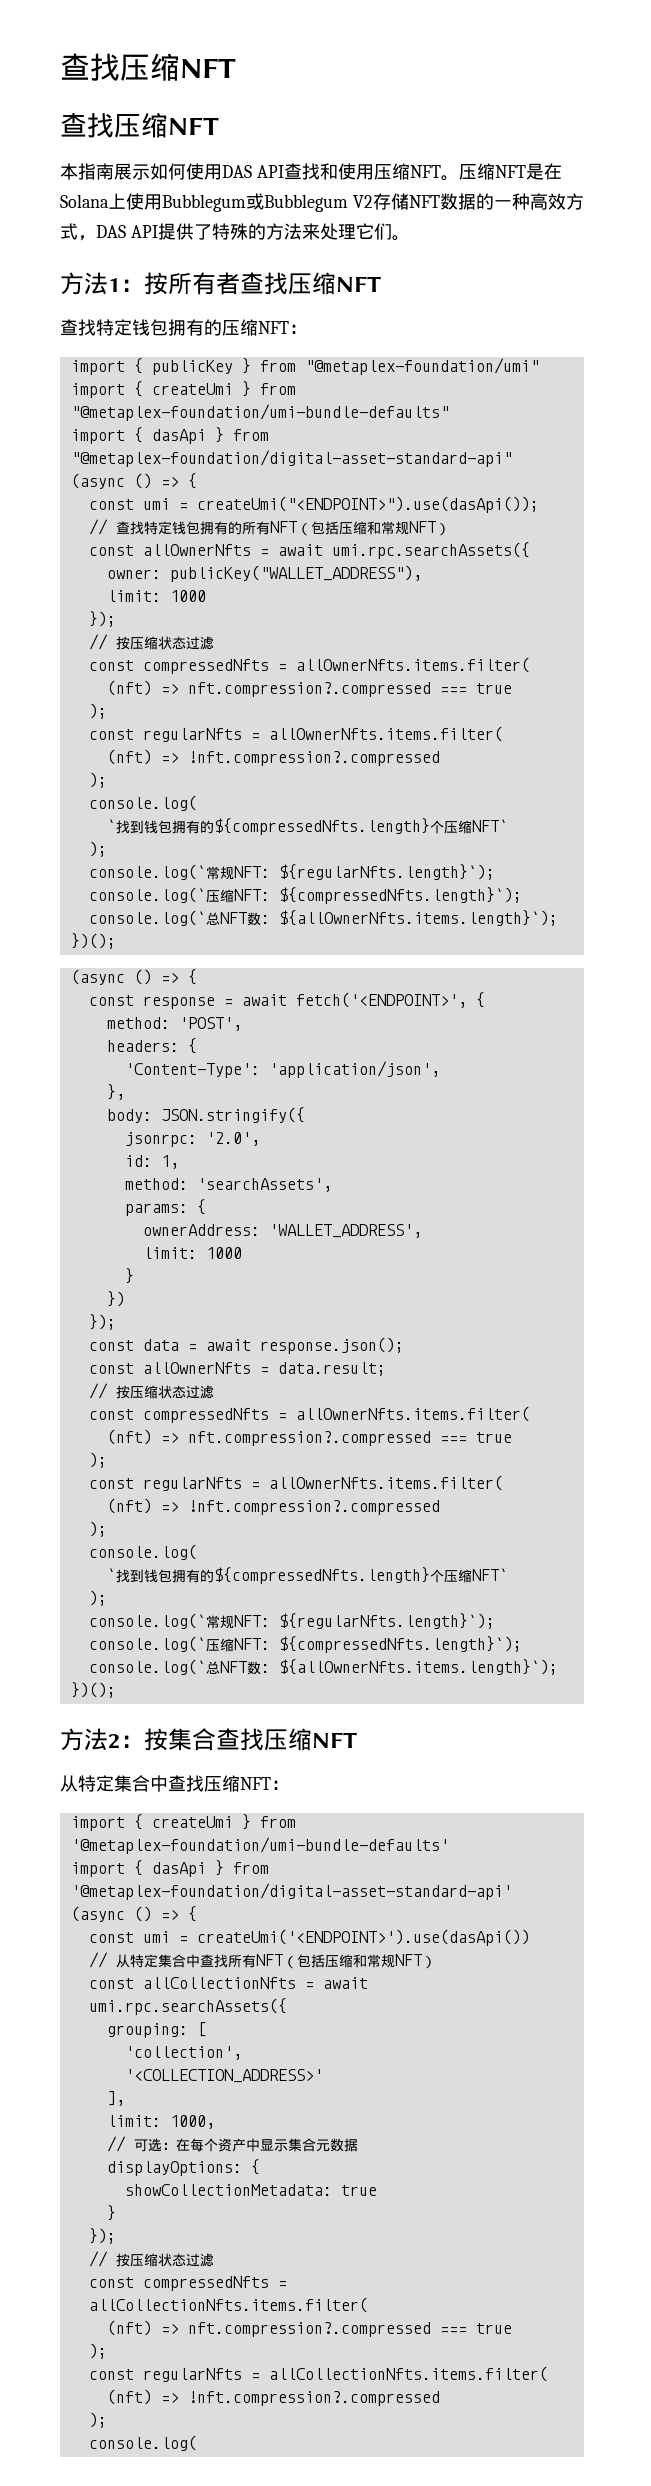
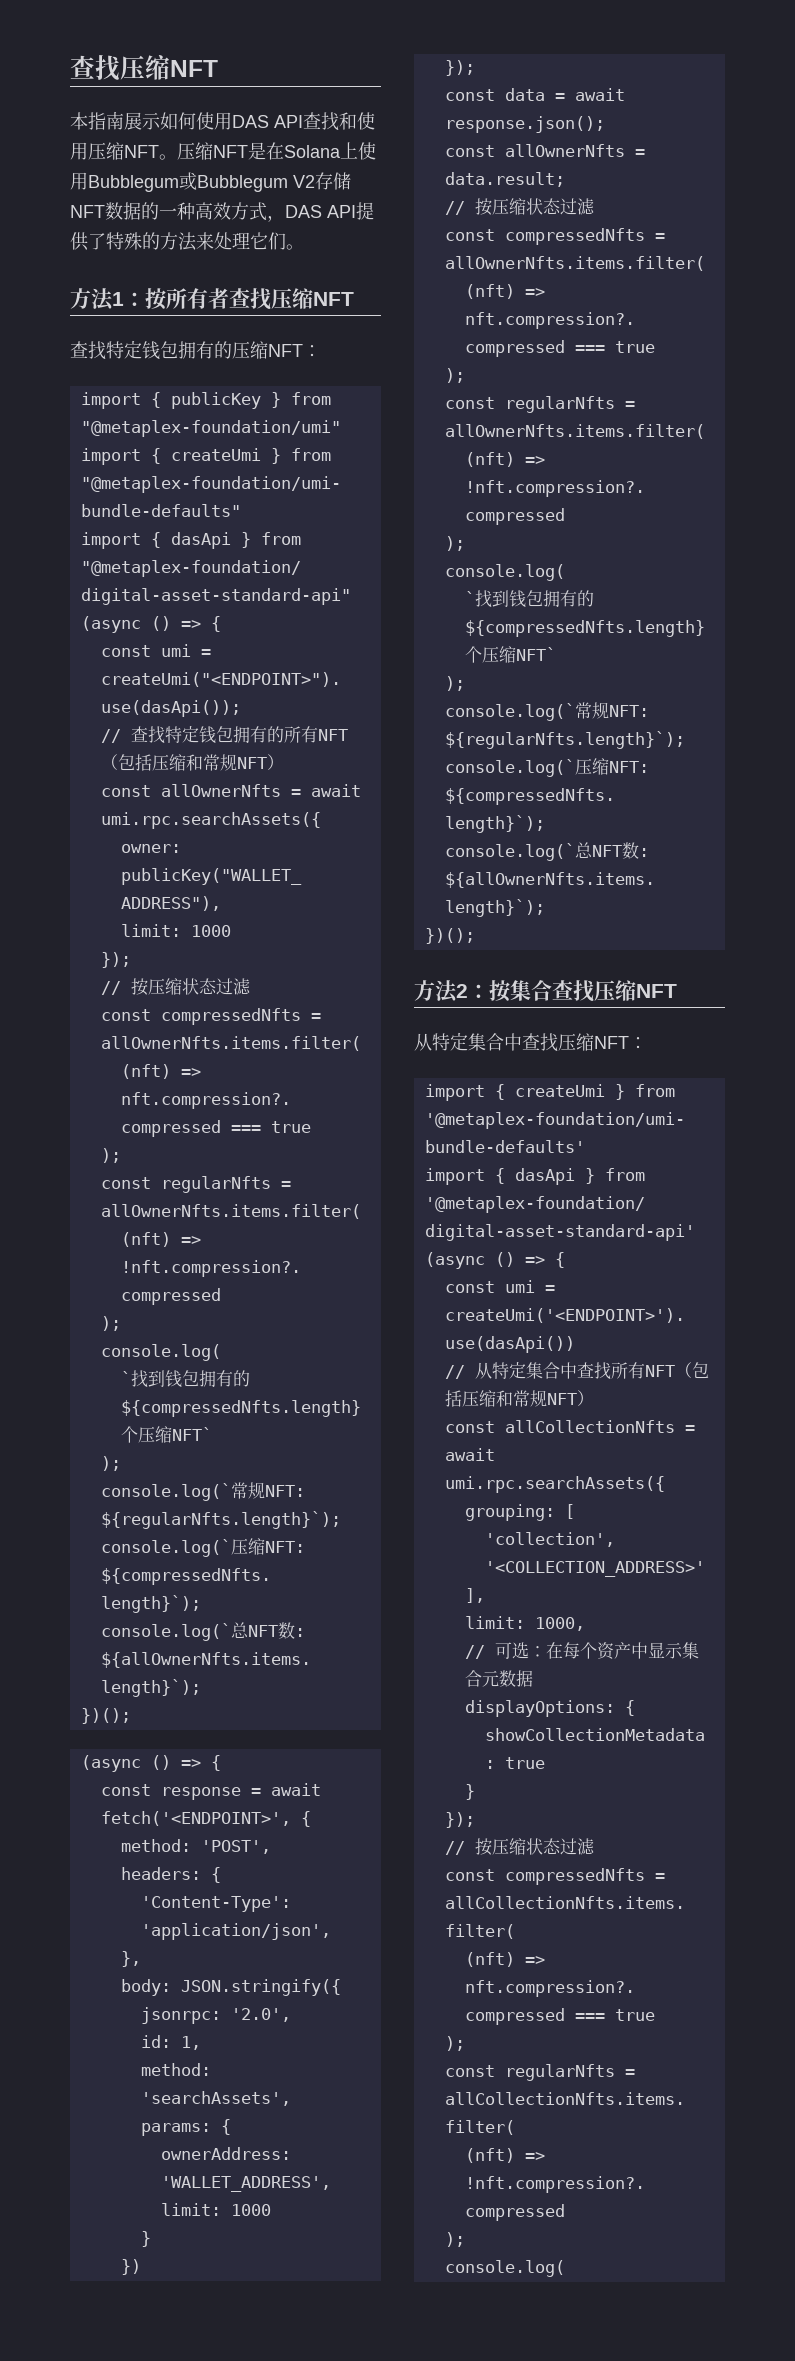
[60,53,236,81] [60,113,219,138] 查找压缩NFT // 查找压缩NFT -> [70,55,218,81] 查找压缩NFT

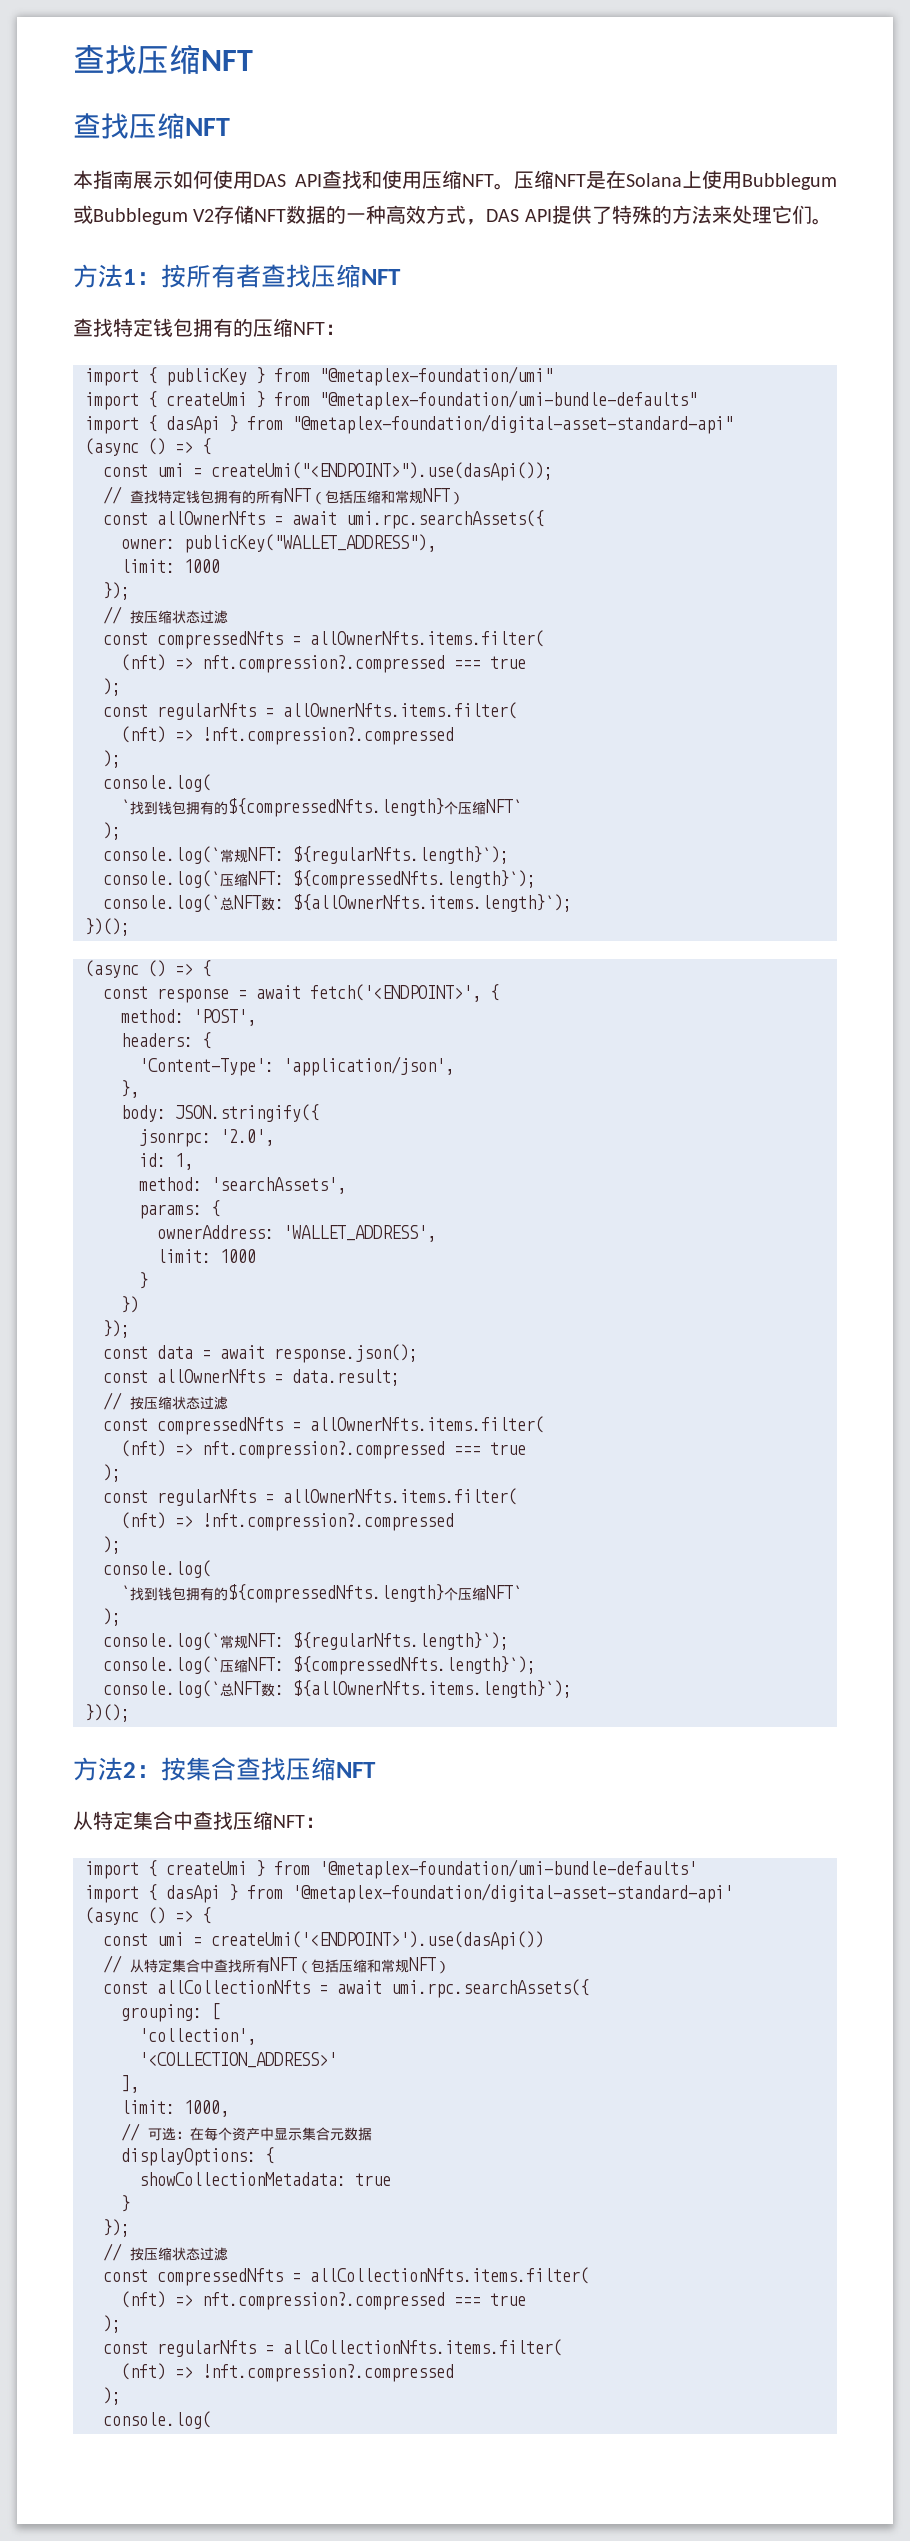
[70,55,218,81] 查找压缩NFT -> [73,45,253,74] [73,113,230,139] 查找压缩NFT // 查找压缩NFT

